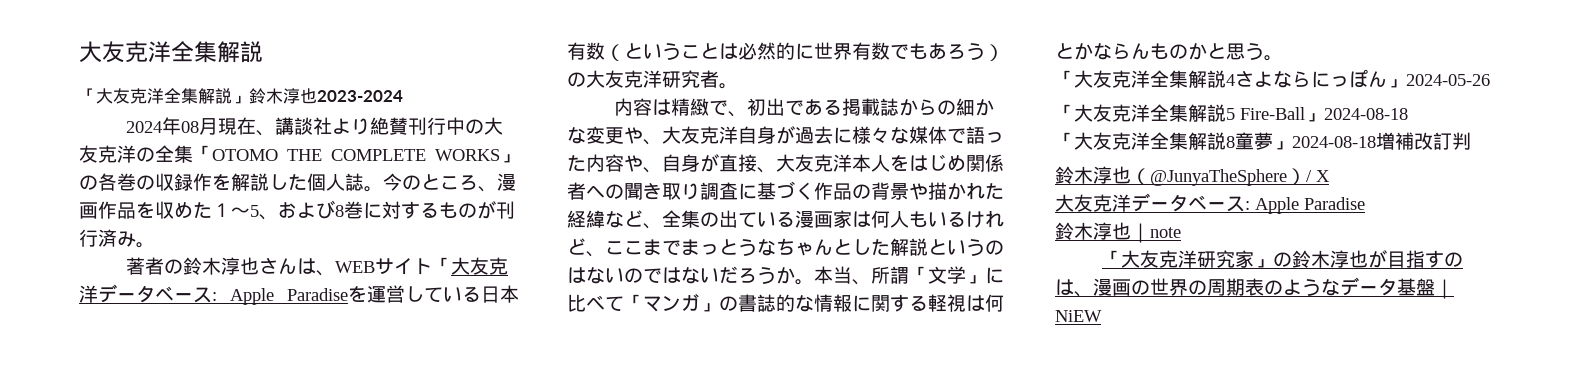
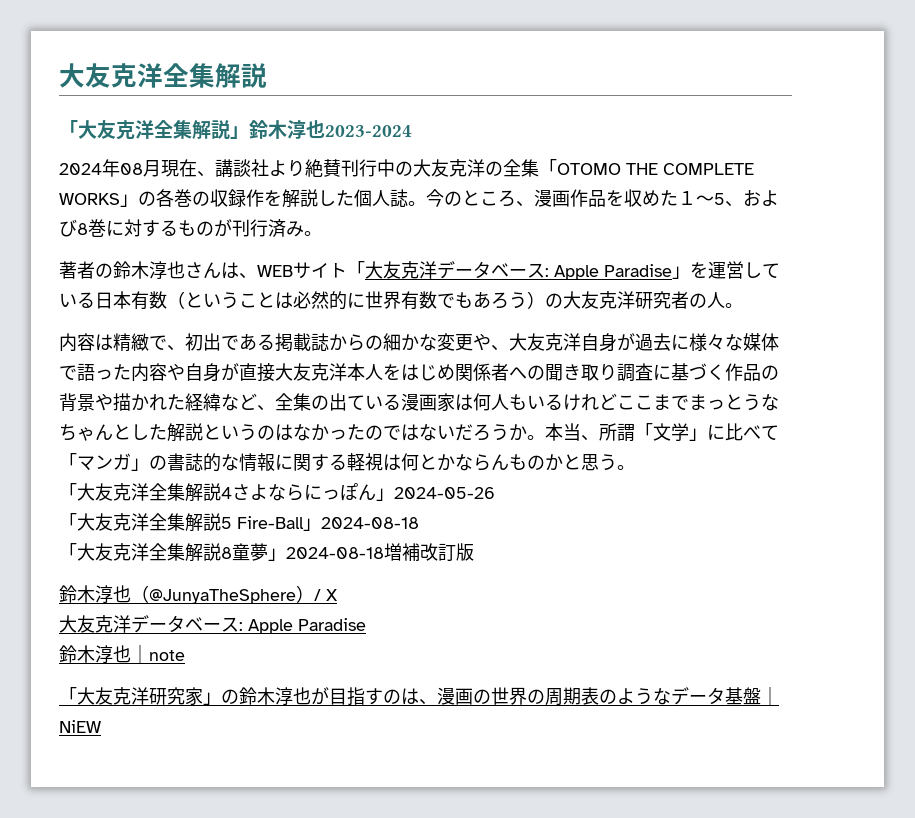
(348, 294) none -> [672,266,690,279] 」
(719, 79) none -> [689,292,725,308] の人
[643,167,662,173] 、 -> (185, 372) none
[757,167,776,173] 、 -> (275, 372) none
[586,251,605,257] 、 -> (617, 401) none
[605,268,624,283] い -> [311,424,365,441] かった
[1452,132,1471,150] 判 -> [456,543,474,561] 版

